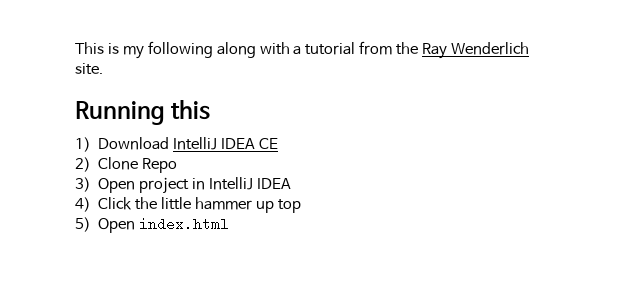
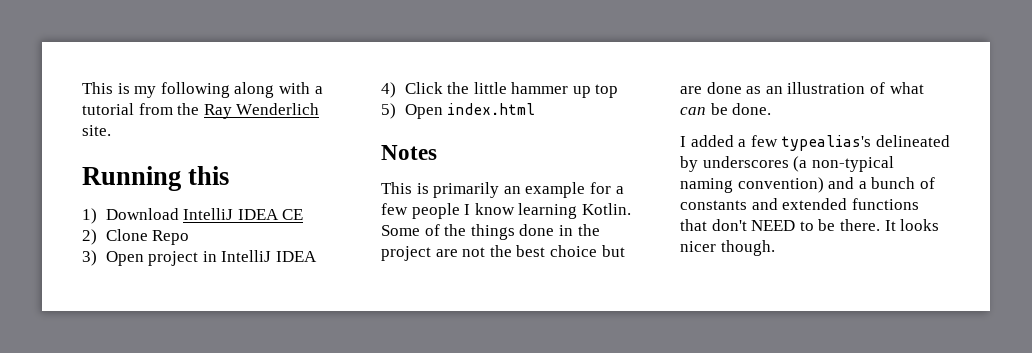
(230, 224) none -> [381,145,437,160] [381,182,624,198] [381,203,631,219] [381,224,600,240] [381,245,625,261] [680,82,924,94] [680,103,772,115] [680,135,950,151] [680,156,894,172] [680,177,935,193] [680,198,919,210] [680,219,940,231] [680,240,775,256] // Notes // This is primarily an example for a few people I know learning Kotlin. Some of the things done in the project are not the best choice but are done as an illustration of what can be done. // I added a few typealias's delineated by underscores (a non-typical naming convention) and a bunch of constants and extended functions that don't NEED to be there. It looks nicer though.

